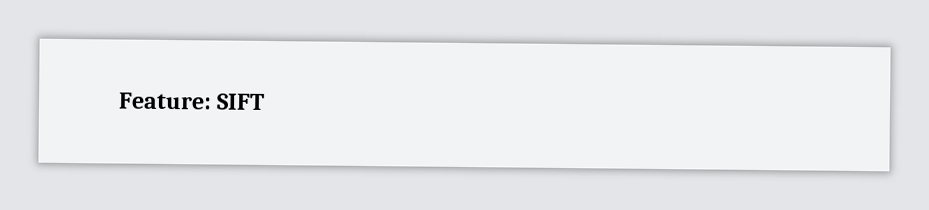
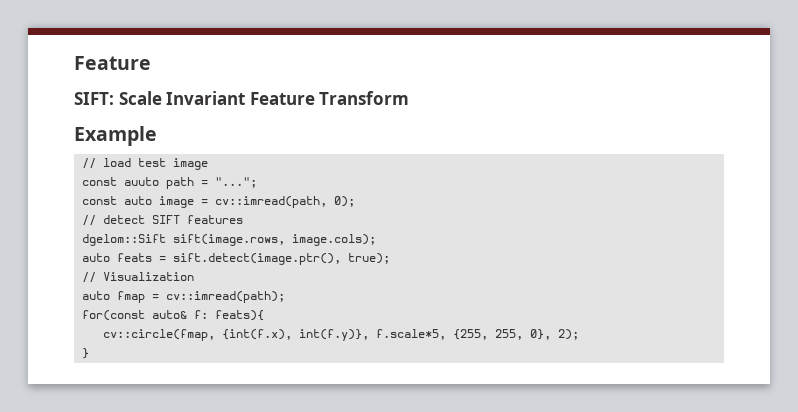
[118,92,266,110] Feature: SIFT -> [74,56,151,70] [74,91,410,105] [74,126,157,146] [81,158,208,170] [81,177,257,189] [81,196,355,208] [81,215,243,226] [81,234,376,246] [81,253,390,265] [81,272,194,283] [81,291,285,303] [81,310,264,321] [102,329,579,341] [81,348,89,359] Feature // SIFT: Scale Invariant Feature Transform // Example // // load test image // const auuto path = "..."; // const auto image = cv::imread(path, 0); // // detect SIFT features // dgelom::Sift sift(image.rows, image.cols); // auto feats = sift.detect(image.ptr(), true); // // Visualization // auto fmap = cv::imread(path); // for(const auto& f: feats){ // cv::circle(fmap, {int(f.x), int(f.y)}, f.scale*5, {255, 255, 0}, 2); // }

